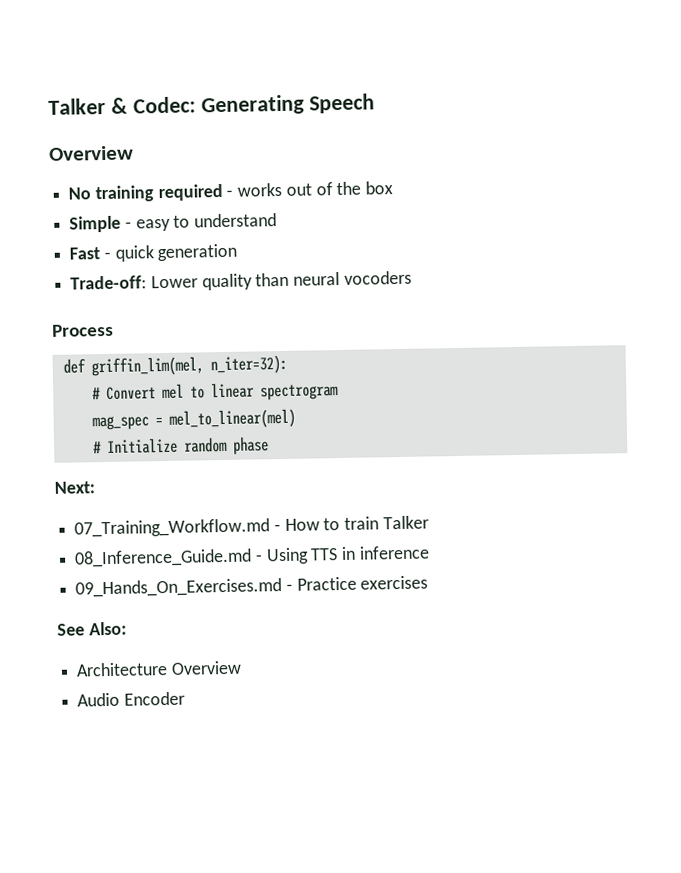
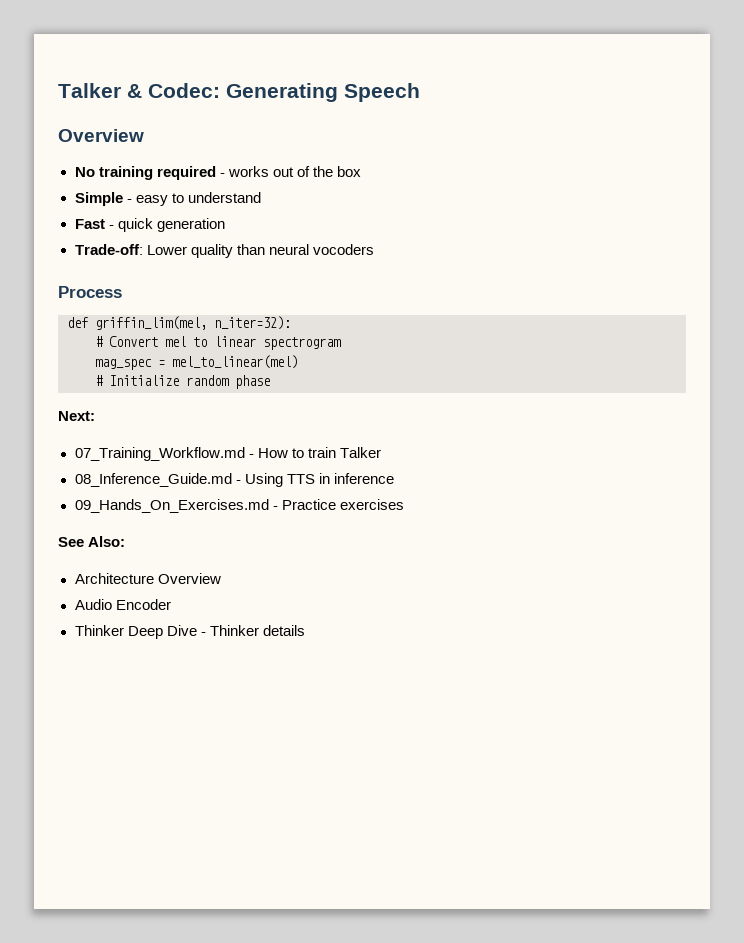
(185, 698) none -> [74,625,305,639] // Thinker Deep Dive - Thinker details

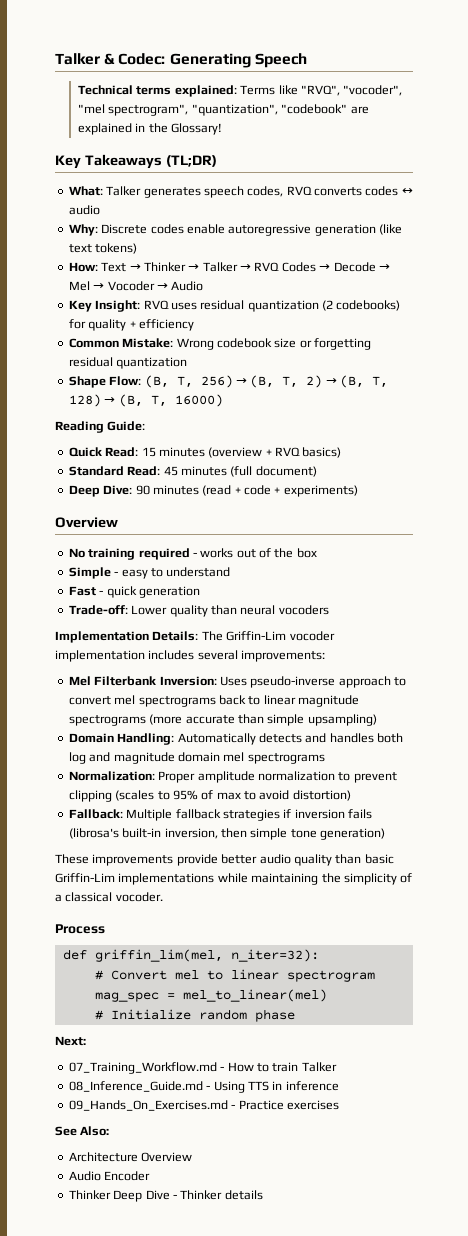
(420, 92) none -> [78,85,403,97] [78,104,369,116] [78,123,223,135] [55,154,217,169] [68,186,413,198] [68,205,100,215] [68,224,402,236] [68,243,138,254] [68,262,390,272] [68,281,204,291] [68,300,401,312] [68,319,194,331] [68,338,371,350] [68,357,188,369] [68,375,388,388] [68,394,223,407] [55,421,146,433] [68,447,342,458] [68,466,317,477] [68,485,358,497] // Technical terms explained: Terms like "RVQ", "vocoder", "mel spectrogram", "quantization", "codebook" are explained in the Glossary! // Key Takeaways (TL;DR) // What: Talker generates speech codes, RVQ converts codes ↔ audio // Why: Discrete codes enable autoregressive generation (like text tokens) // How: Text → Thinker → Talker → RVQ Codes → Decode → Mel → Vocoder → Audio // Key Insight: RVQ uses residual quantization (2 codebooks) for quality + efficiency // Common Mistake: Wrong codebook size or forgetting residual quantization // Shape Flow: (B, T, 256) → (B, T, 2) → (B, T, 128) → (B, T, 16000) // Reading Guide: // Quick Read: 15 minutes (overview + RVQ basics) // Standard Read: 45 minutes (full document) // Deep Dive: 90 minutes (read + code + experiments)
(374, 249) none -> [55,631,335,643] [55,650,326,662] [68,676,406,688] [68,695,359,707] [68,714,377,726] [68,733,403,745] [68,752,325,764] [68,771,397,783] [68,790,351,802] [68,809,372,821] [68,828,385,840] [55,854,394,866] [55,873,413,885] [55,892,163,902] // Implementation Details: The Griffin-Lim vocoder implementation includes several improvements: // Mel Filterbank Inversion: Uses pseudo-inverse approach to convert mel spectrograms back to linear magnitude spectrograms (more accurate than simple upsampling) // Domain Handling: Automatically detects and handles both log and magnitude domain mel spectrograms // Normalization: Proper amplitude normalization to prevent clipping (scales to 95% of max to avoid distortion) // Fallback: Multiple fallback strategies if inversion fails (librosa's built-in inversion, then simple tone generation) // These improvements provide better audio quality than basic Griffin-Lim implementations while maintaining the simplicity of a classical vocoder.

